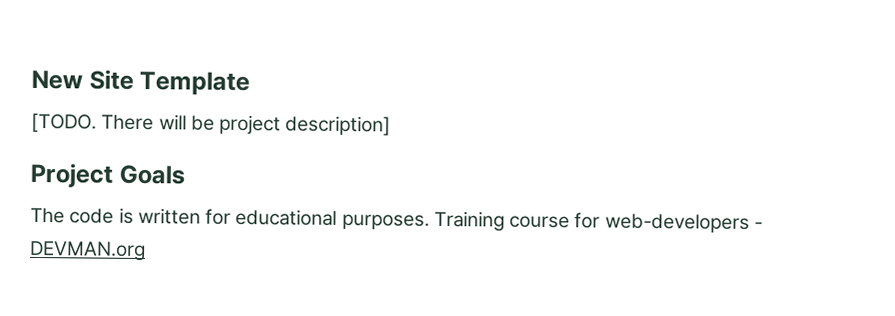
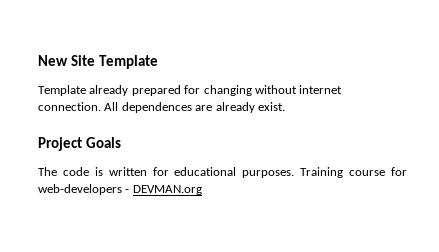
[31,112,392,136] [TODO. There will be project description] -> [38,85,343,96] [38,102,285,113] Template already prepared for changing without internet connection. All dependences are already exist.

